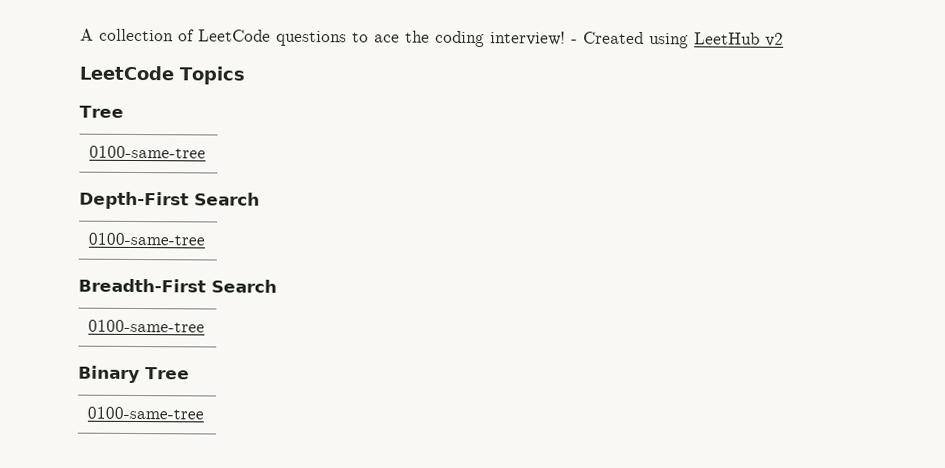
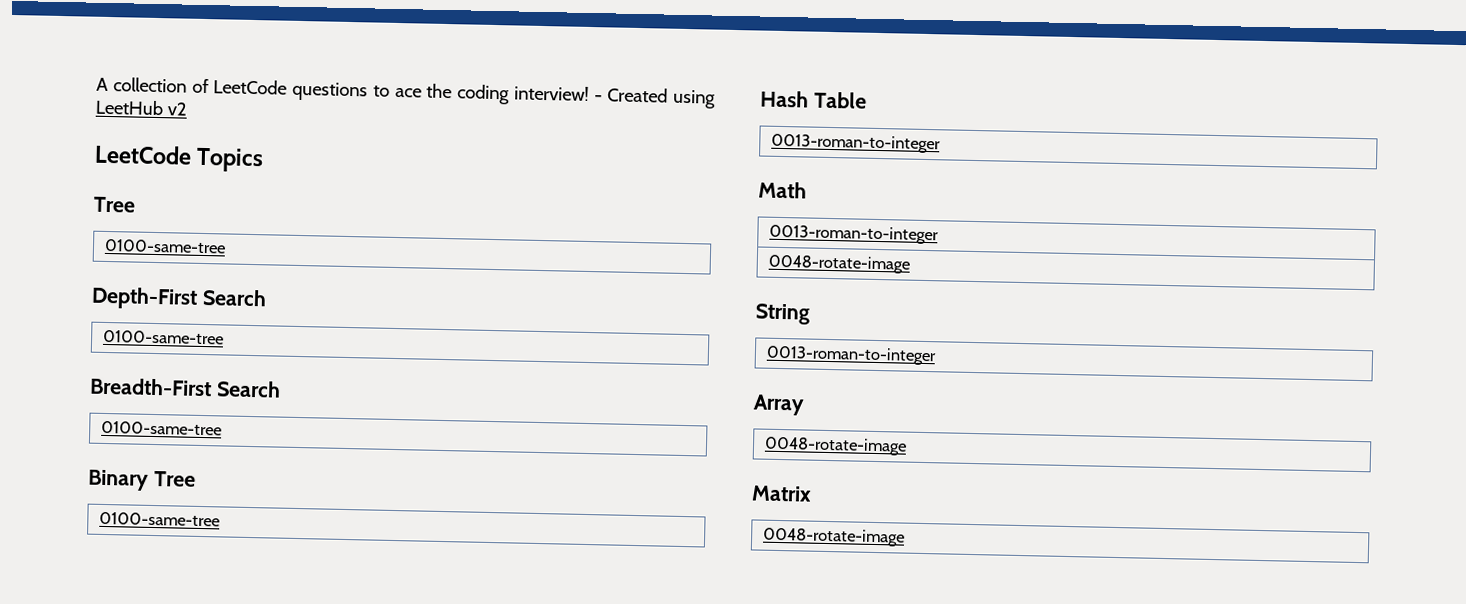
(205, 413) none -> [760,90,867,109] [770,133,941,154] [758,181,807,199] [768,224,939,245] [767,254,910,274] [755,303,810,325] [765,345,937,366] [753,394,805,416] [763,436,907,456] [751,485,812,502] [761,527,905,547] // Hash Table // 0013-roman-to-integer // Math // 0013-roman-to-integer // 0048-rotate-image // String // 0013-roman-to-integer // Array // 0048-rotate-image // Matrix // 0048-rotate-image

